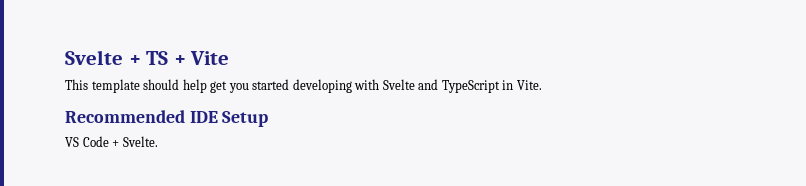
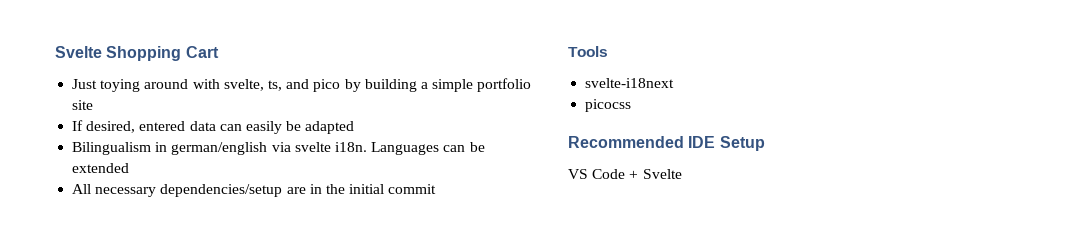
[65,50,230,65] [65,79,542,93] Svelte + TS + Vite // This template should help get you started developing with Svelte and TypeScript in Vite. -> [55,46,219,61] [72,78,532,92] [72,100,94,110] [72,120,355,134] [72,142,485,155] [72,163,130,173] [72,184,437,197] [568,46,608,57] [585,78,675,88] [585,99,632,112] Svelte Shopping Cart // Just toying around with svelte, ts, and pico by building a simple portfolio site // If desired, entered data can easily be adapted // Bilingualism in german/english via svelte i18n. Languages can be extended // All necessary dependencies/setup are in the initial commit // Tools // svelte-i18next // picocss
[122,136,158,147] Svelte. -> [642,169,682,179] Svelte

